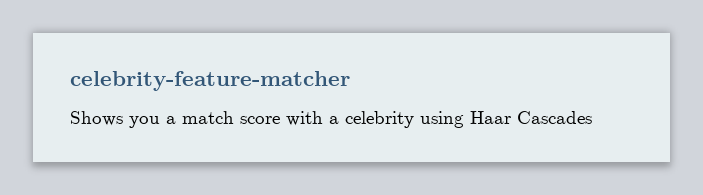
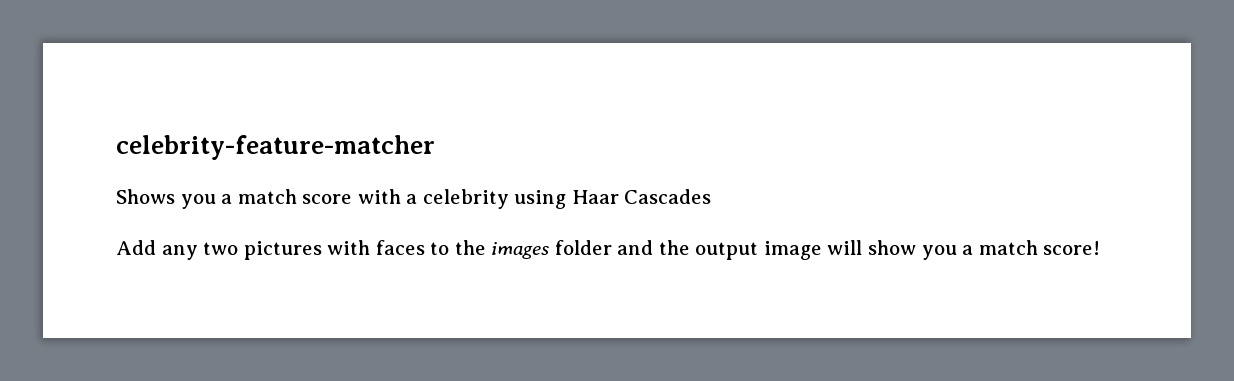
(592, 117) none -> [116,240,1101,260] // Add any two pictures with faces to the images folder and the output image will show you a match score!

